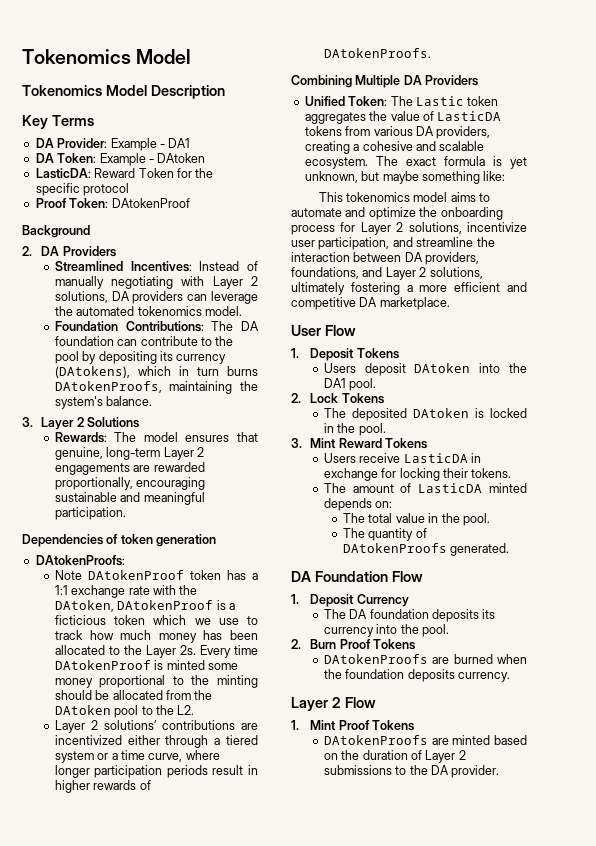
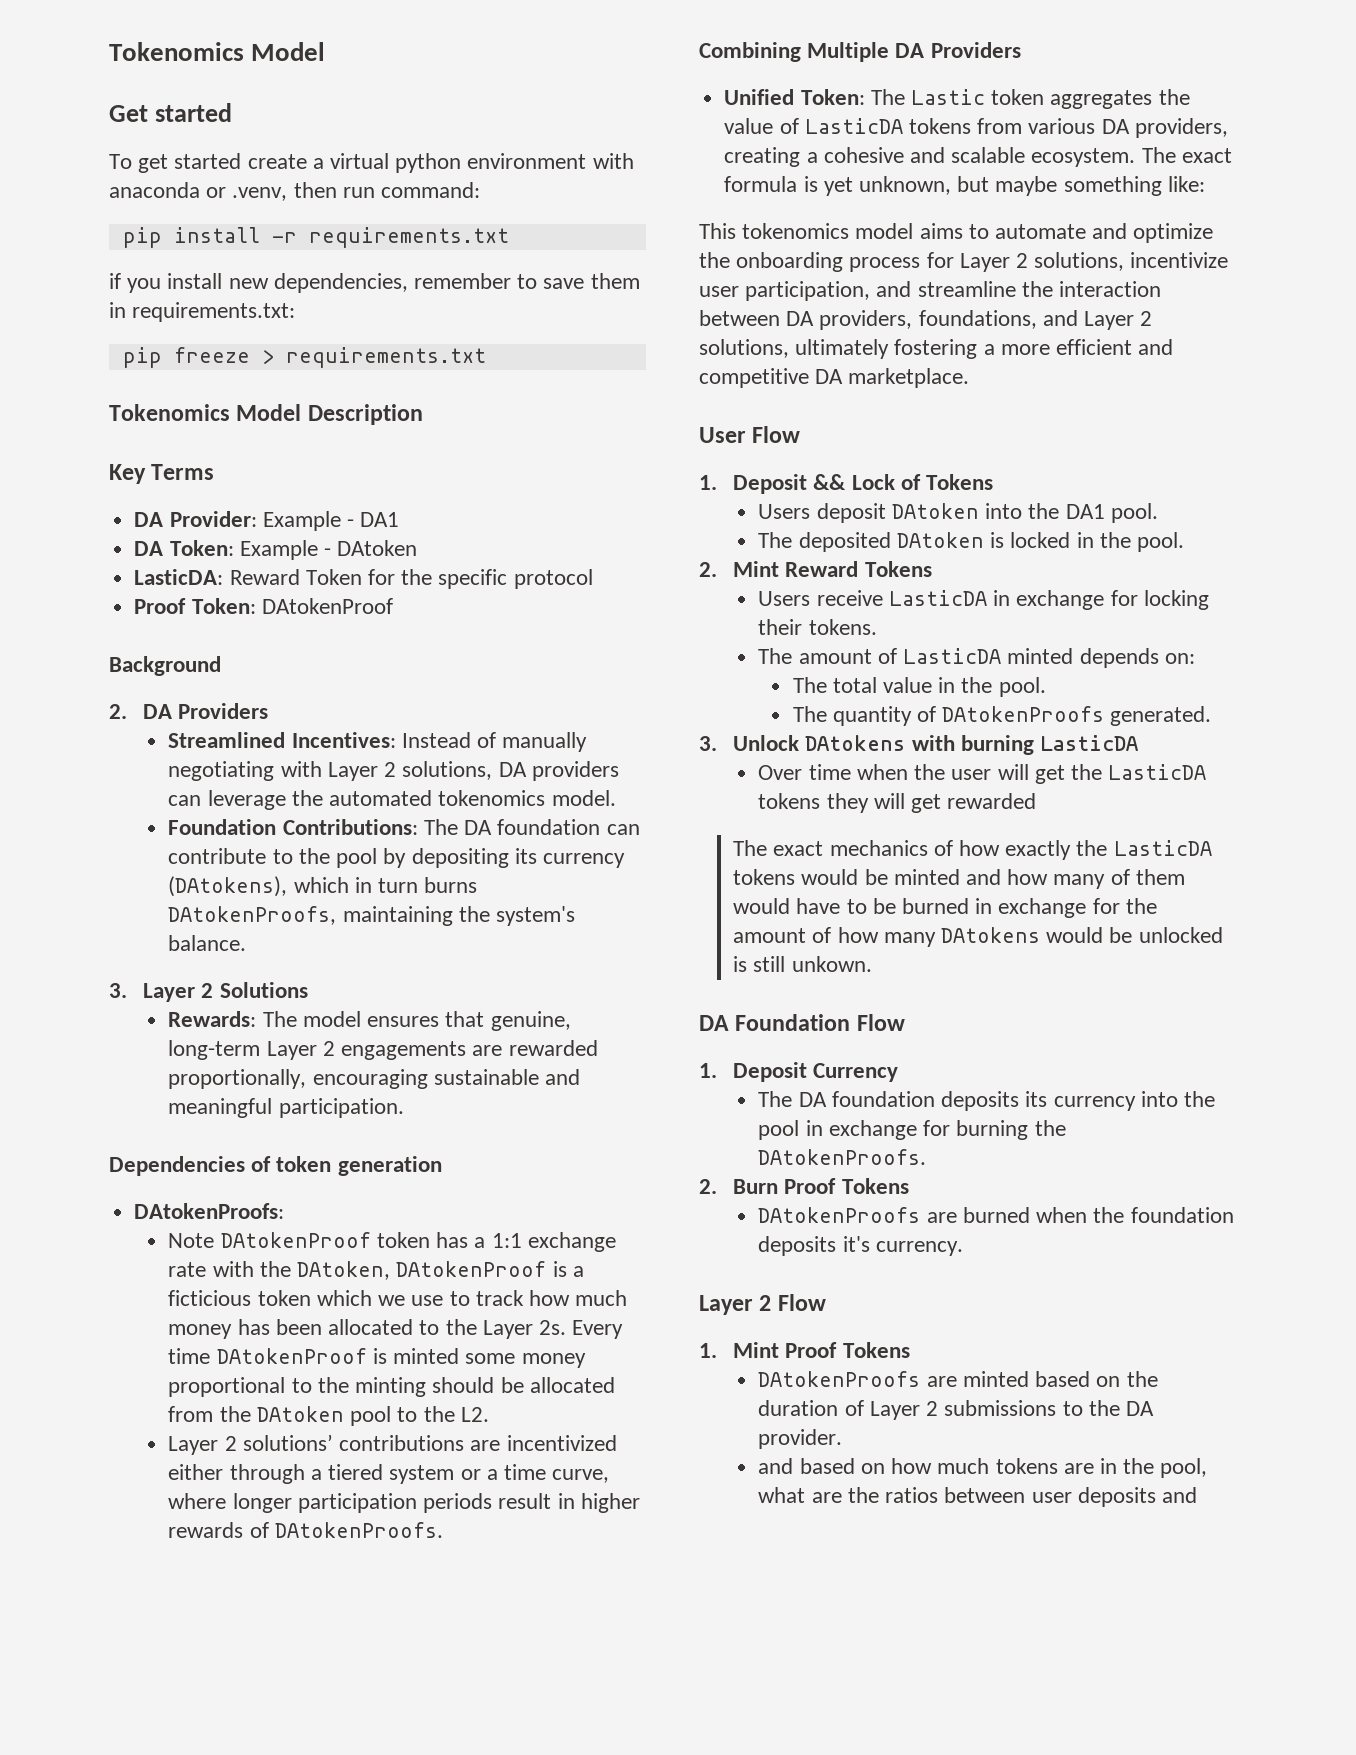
[22,49,192,64] Tokenomics Model -> [109,42,326,61] [109,103,232,122] [109,153,634,173] [109,182,481,201] [122,227,509,248] [109,273,640,293] [109,302,296,322] [122,347,486,368] Tokenomics Model // Get started // To get started create a virtual python environment with anaconda or .venv, then run command: // pip install -r requirements.txt // if you install new dependencies, remember to save them in requirements.txt: // pip freeze > requirements.txt
(355, 354) none -> [813,474,921,490] && Lock of
[291,393,384,404] // 2. Lock Tokens -> (1158, 513) none
[291,438,302,448] 3. -> [699,562,717,577] 2.
(510, 549) none -> [699,735,1140,755] [758,764,1207,784] [758,793,1037,813] [733,840,1212,860] [733,869,1185,889] [733,898,1157,918] [733,927,1223,947] [733,956,872,972] // 3. Unlock DAtokens with burning LasticDA // Over time when the user will get the LasticDA tokens they will get rewarded // The exact mechanics of how exactly the LasticDA tokens would be minted and how many of them would have to be burned in exchange for the amount of how many DAtokens would be unlocked is still unkown.
[422,624,450,637] pool. -> [758,1120,1066,1140] [758,1149,927,1165] pool in exchange for burning the DAtokenProofs.
(455, 675) none -> [842,1236,870,1252] it's
(500, 771) none -> [758,1458,1208,1478] [758,1487,1197,1507] // and based on how much tokens are in the pool, what are the ratios between user deposits and

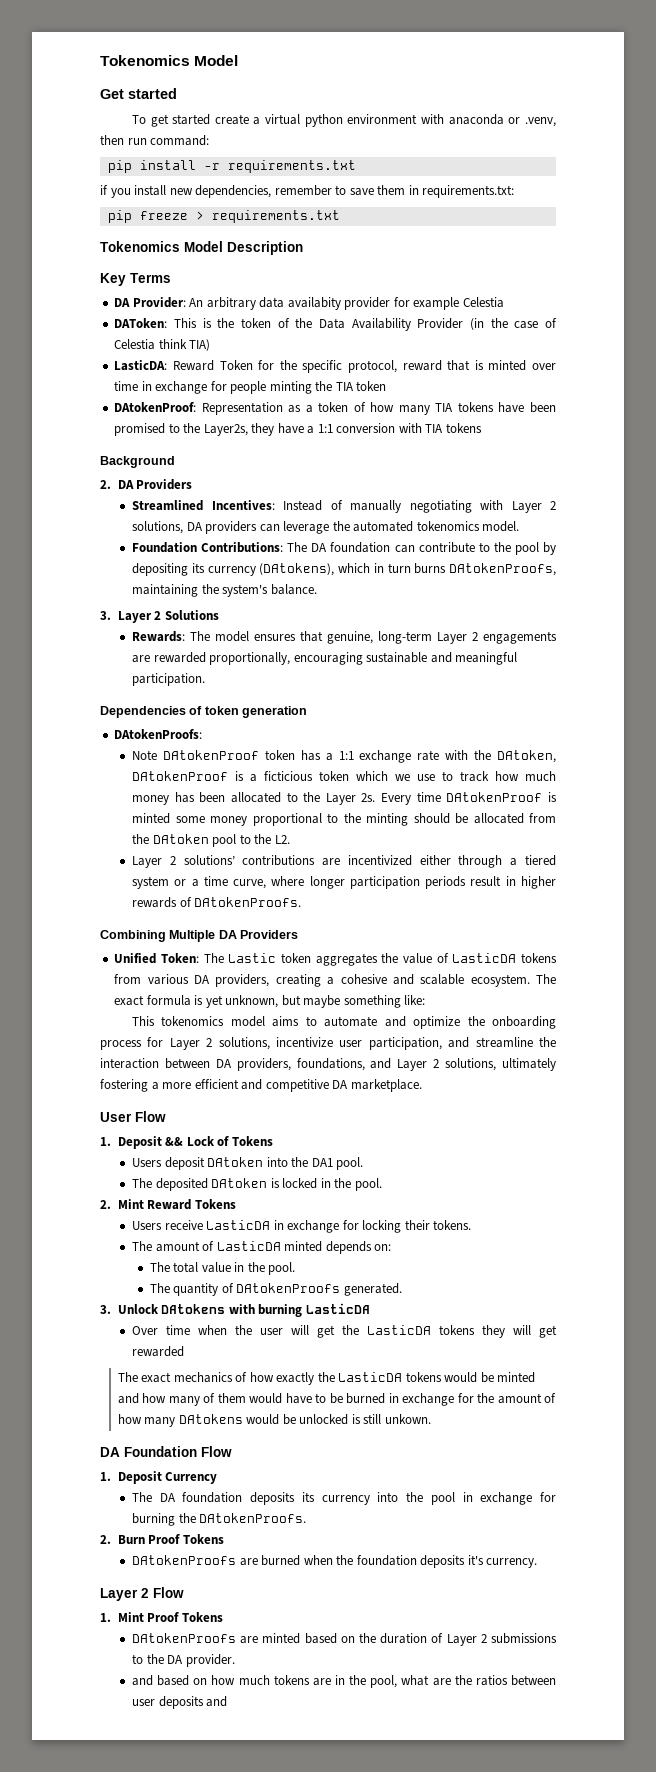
[262,511,400,531] [134,540,418,560] Example - DA1 // DA Token: Example - DAtoken -> [189,297,504,310] [114,318,557,331] [114,339,211,351] An arbitrary data availabity provider for example Celestia // DAToken: This is the token of the Data Availability Provider (in the case of Celestia think TIA)
[513,569,593,589] [134,598,393,614] protocol // Proof Token: DAtokenProof -> [347,360,556,373] [114,381,387,394] [114,402,556,415] [114,423,482,436] protocol, reward that is minted over time in exchange for people minting the TIA token // DAtokenProof: Representation as a token of how many TIA tokens have been promised to the Layer2s, they have a 1:1 conversion with TIA tokens

